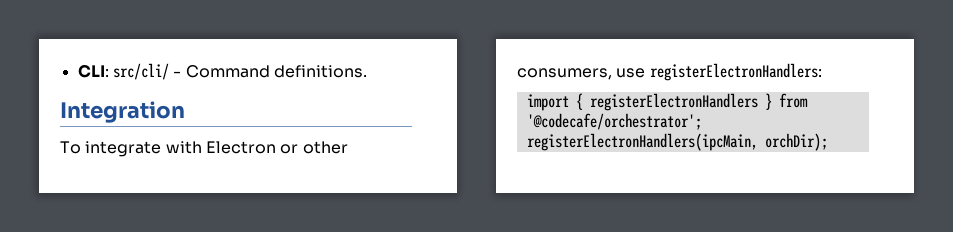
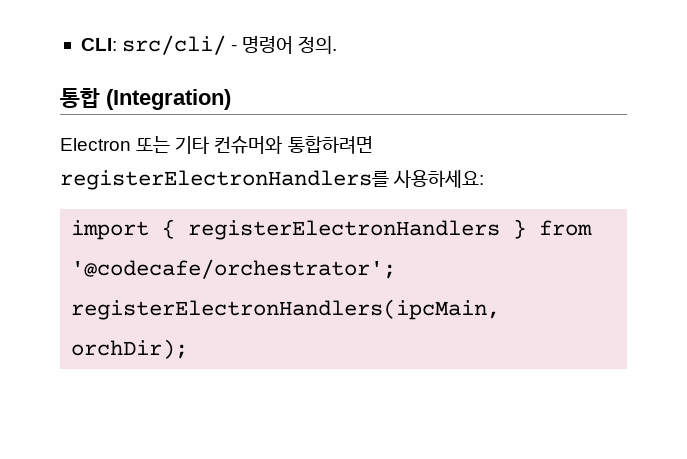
[185,65,367,78] [60,101,185,123] [60,141,348,157] [517,63,822,81] Command definitions. // Integration // To integrate with Electron or other consumers, use registerElectronHandlers: -> [242,36,338,54] [60,88,231,110] [60,136,373,154] [60,170,485,190] 명령어 정의. // 통합 (Integration) // Electron 또는 기타 컨슈머와 통합하려면 registerElectronHandlers를 사용하세요:

